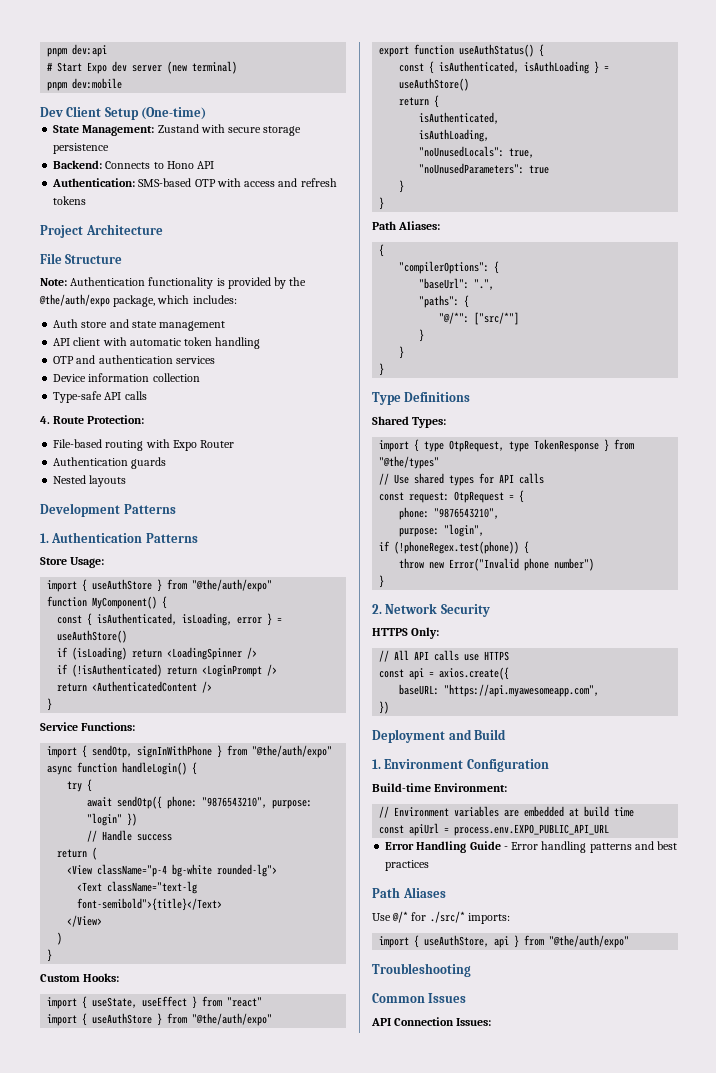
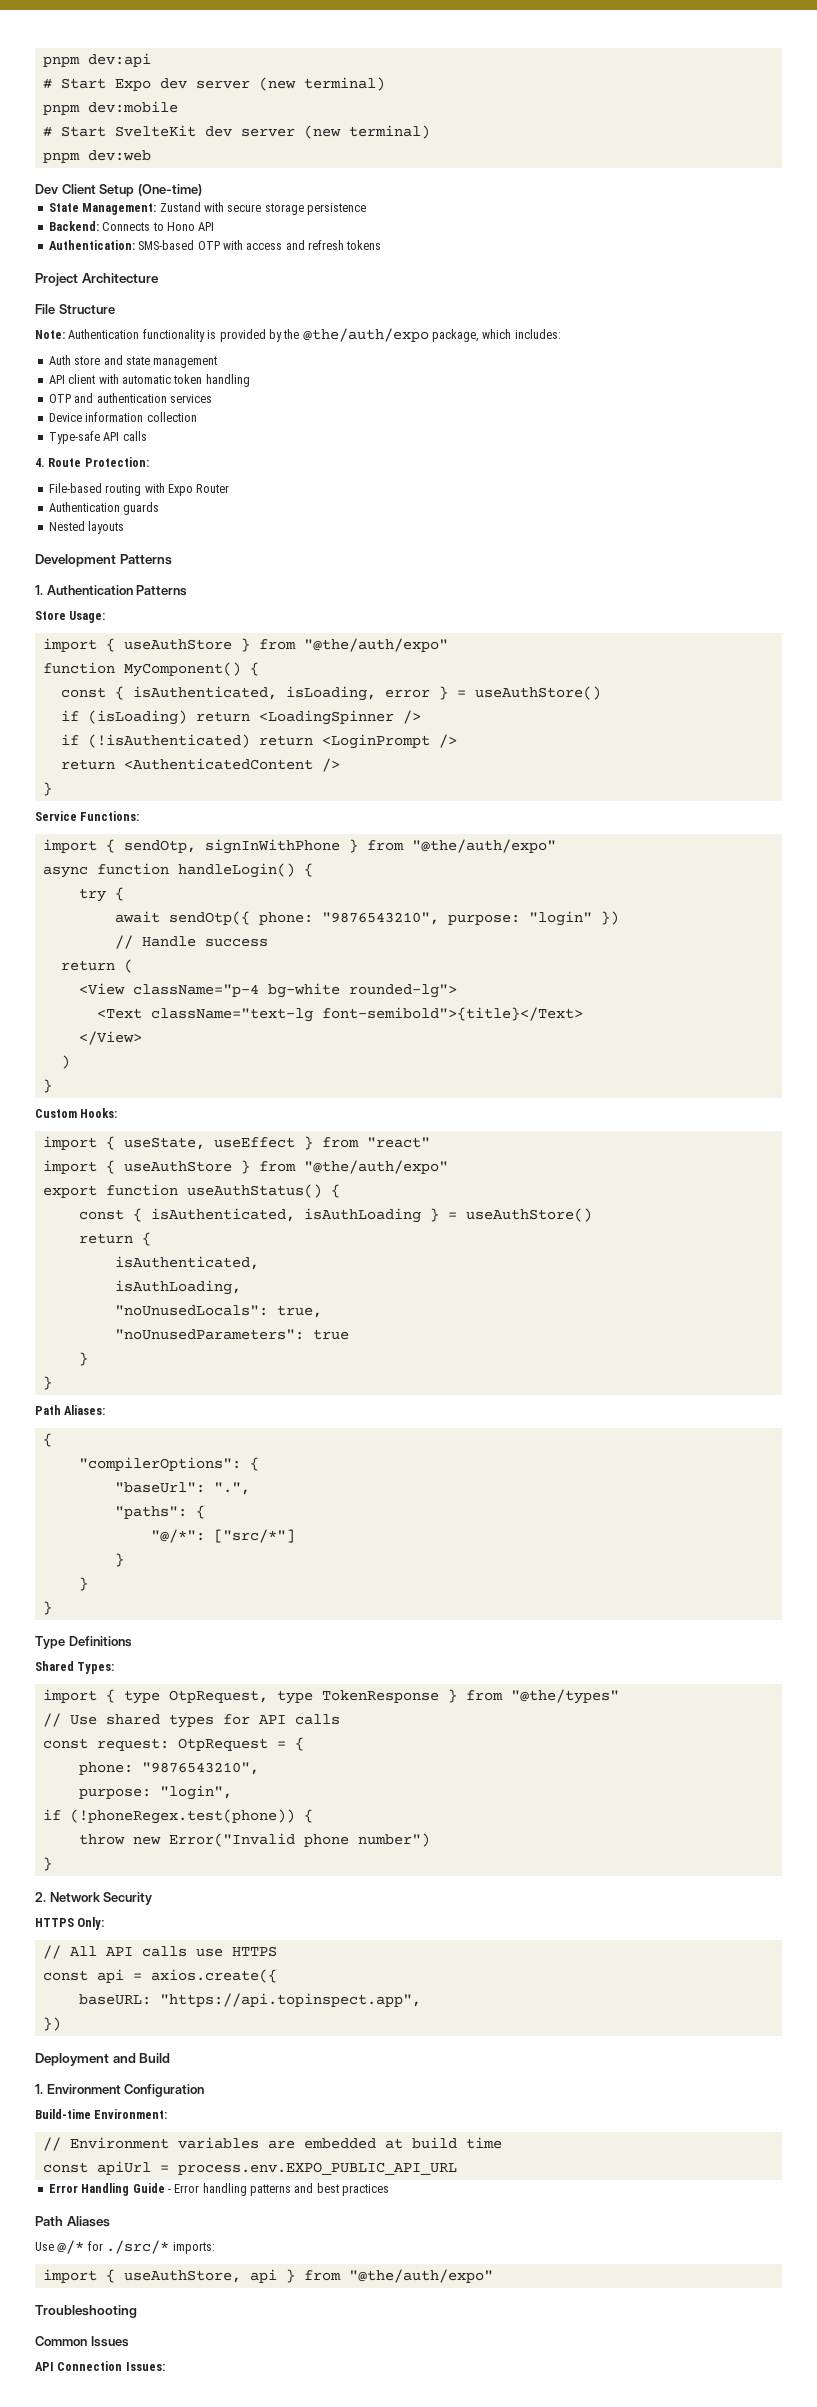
(123, 83) none -> [42,125,430,139] [42,150,151,163] // # Start SvelteKit dev server (new terminal) // pnpm dev:web
[444,684,600,697] "https://api.myawesomeapp.com", -> [159,1993,421,2007] "https://api.topinspect.app",

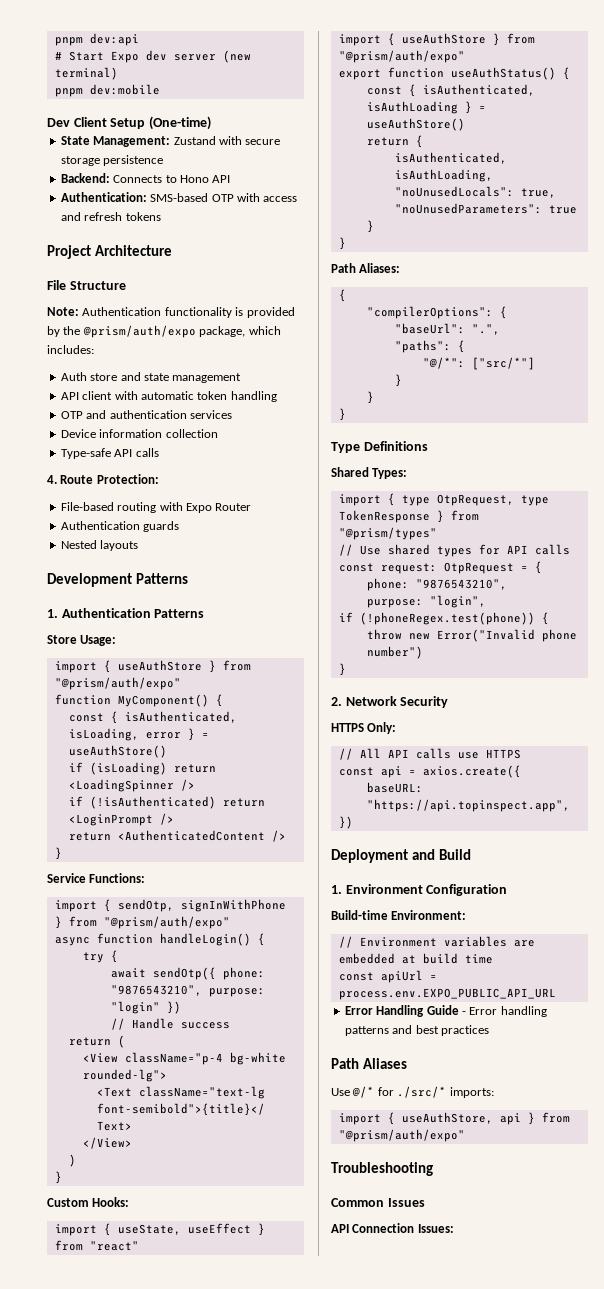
[42,125,430,139] [42,150,151,163] // # Start SvelteKit dev server (new terminal) // pnpm dev:web -> (160, 89) none
[302,328,429,342] @the/auth/expo -> [82,325,196,338] @prism/auth/expo
[303,638,448,652] "@the/auth/expo" -> [54,677,181,690] "@prism/auth/expo"
[411,839,556,853] "@the/auth/expo" -> [103,916,230,929] "@prism/auth/expo"
[303,1160,448,1174] "@the/auth/expo" -> [338,50,465,63] "@prism/auth/expo"
[510,1689,619,1704] "@the/types" -> [338,527,437,540] "@prism/types"
[348,2269,493,2283] "@the/auth/expo" -> [338,1129,465,1142] "@prism/auth/expo"

